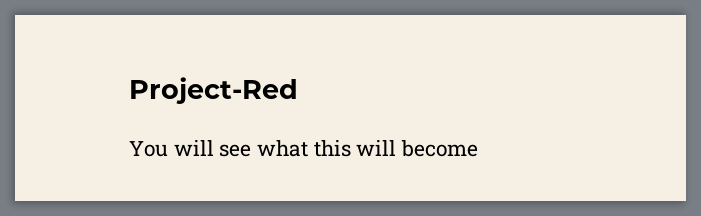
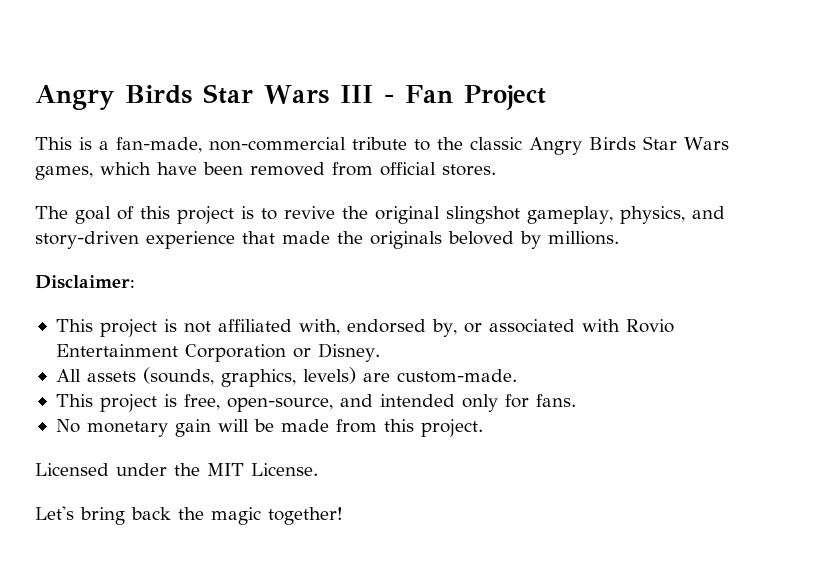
[129,77,298,104] [129,140,479,157] Project-Red // You will see what this will become -> [35,84,546,110] [35,136,729,155] [35,162,496,180] [35,206,725,224] [35,231,619,249] [35,275,135,289] [55,319,674,337] [55,343,380,362] [55,367,517,387] [55,394,576,412] [55,419,483,437] [35,463,318,476] [35,506,343,525] Angry Birds Star Wars III - Fan Project // This is a fan-made, non-commercial tribute to the classic Angry Birds Star Wars games, which have been removed from official stores. // The goal of this project is to revive the original slingshot gameplay, physics, and story-driven experience that made the originals beloved by millions. // Disclaimer: // This project is not affiliated with, endorsed by, or associated with Rovio Entertainment Corporation or Disney. // All assets (sounds, graphics, levels) are custom-made. // This project is free, open-source, and intended only for fans. // No monetary gain will be made from this project. // Licensed under the MIT License. // Let's bring back the magic together!

